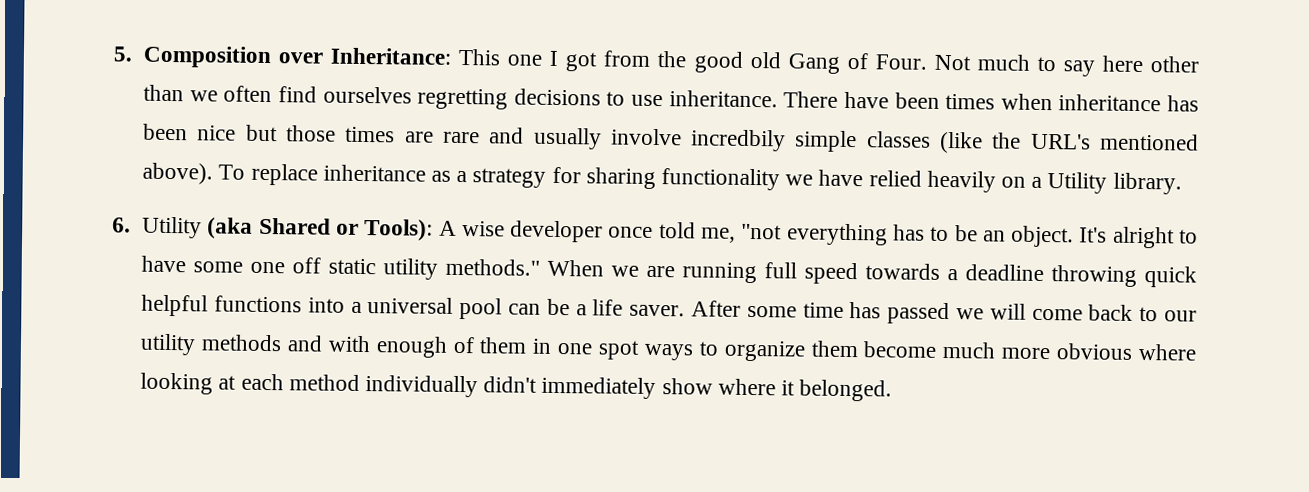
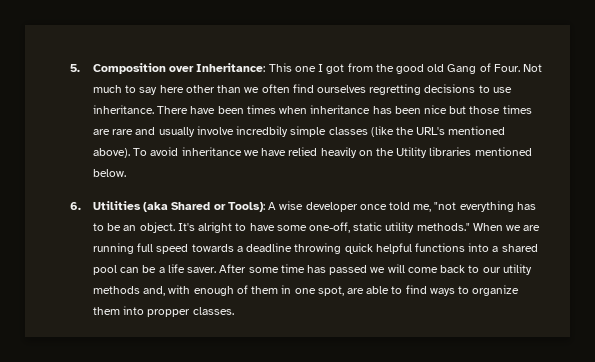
[250,163,780,191] replace inheritance as a strategy for sharing functionality -> [150,147,242,156] avoid inheritance
[1031,172,1182,195] a Utility library. -> [375,147,532,158] [92,169,126,177] the Utility libraries mentioned below.
[142,216,203,239] Utility -> [92,201,141,210] Utilities
[250,257,322,274] one off -> [308,222,350,233] one-off,
[367,297,454,314] universal -> [501,244,538,252] shared
[286,335,323,352] and -> [143,286,166,296] and,
[598,340,1197,362] [140,372,893,402] spot ways to organize them become much more obvious where looking at each method individually didn't immediately show where it belonged. -> [317,285,520,296] [92,306,234,317] spot, are able to find ways to organize them into propper classes.

